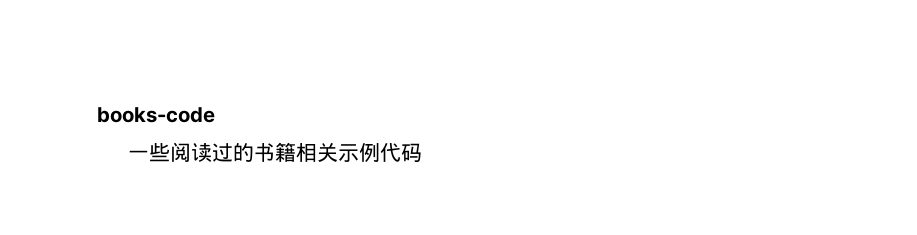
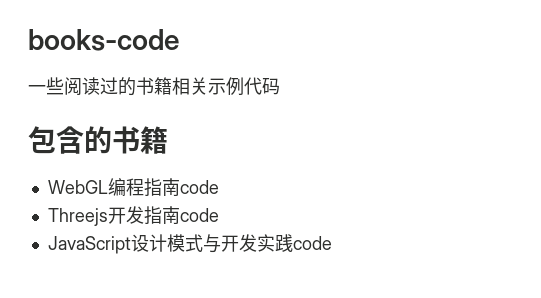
(423, 152) none -> [28,126,168,154] [47,178,219,197] [47,206,219,226] [47,234,332,254] // 包含的书籍 // WebGL编程指南code // Threejs开发指南code // JavaScript设计模式与开发实践code

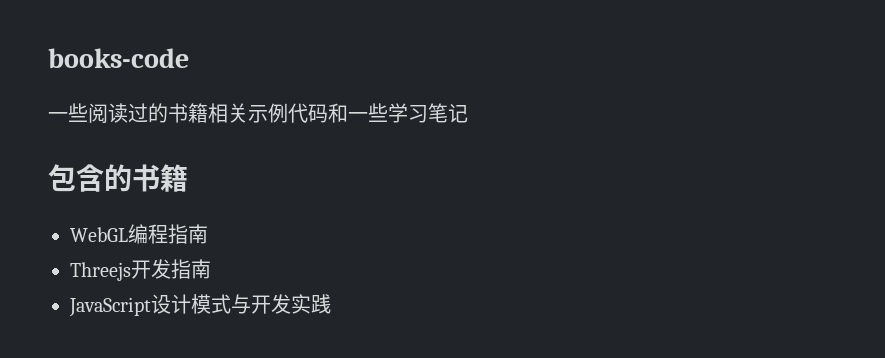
(280, 86) none -> [328,103,468,123] 和一些学习笔记
[179,180,219,194] code -> (208, 234) none
[179,208,219,222] code -> (211, 269) none
[292,236,332,250] code -> (331, 304) none

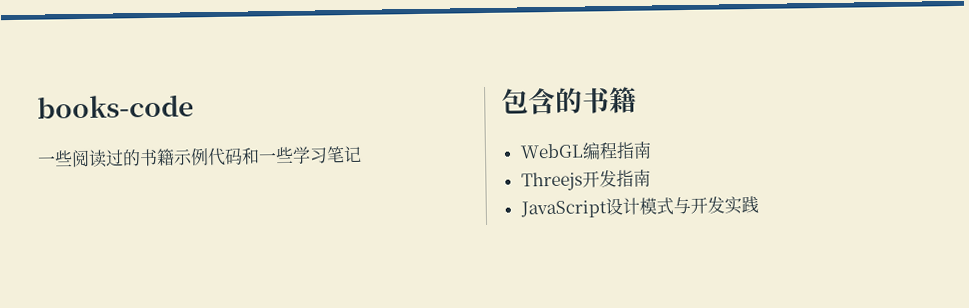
[208,103,248,123] 相关 -> (175, 157) none

